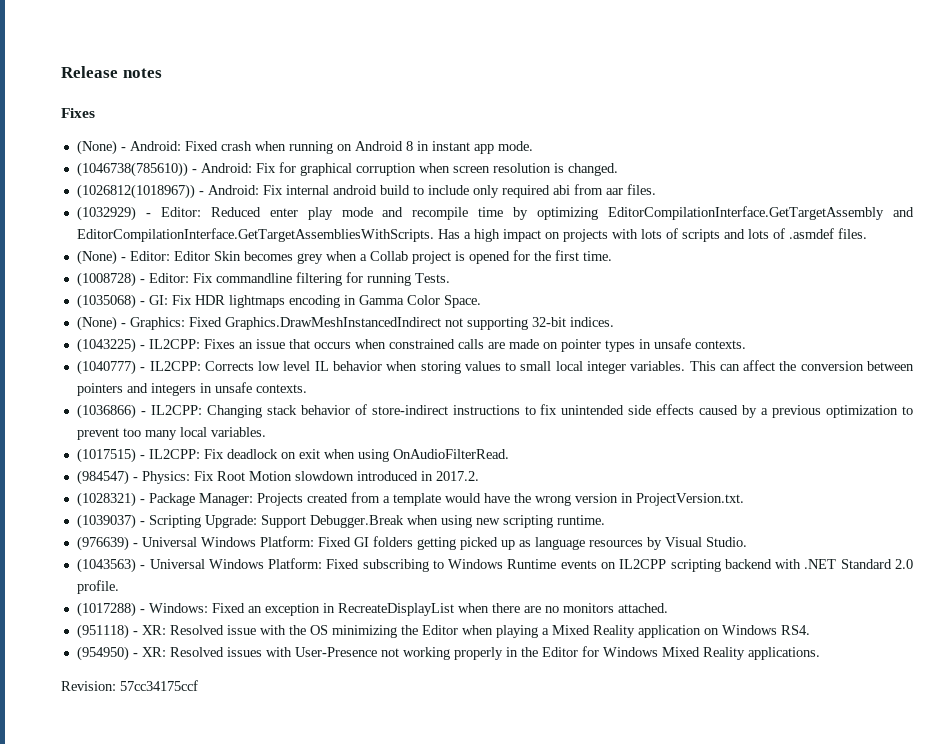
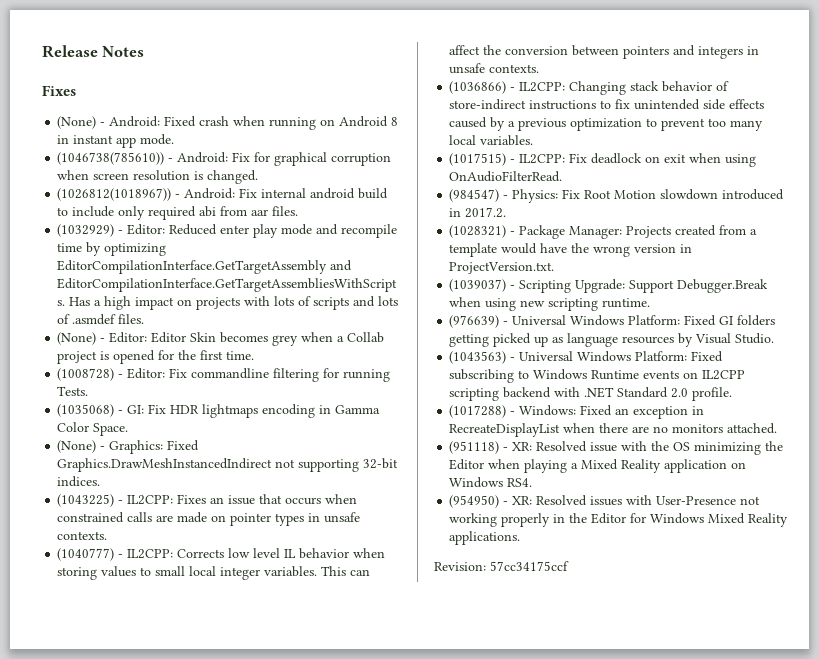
[122,68,162,78] notes -> [102,46,145,57] Notes

